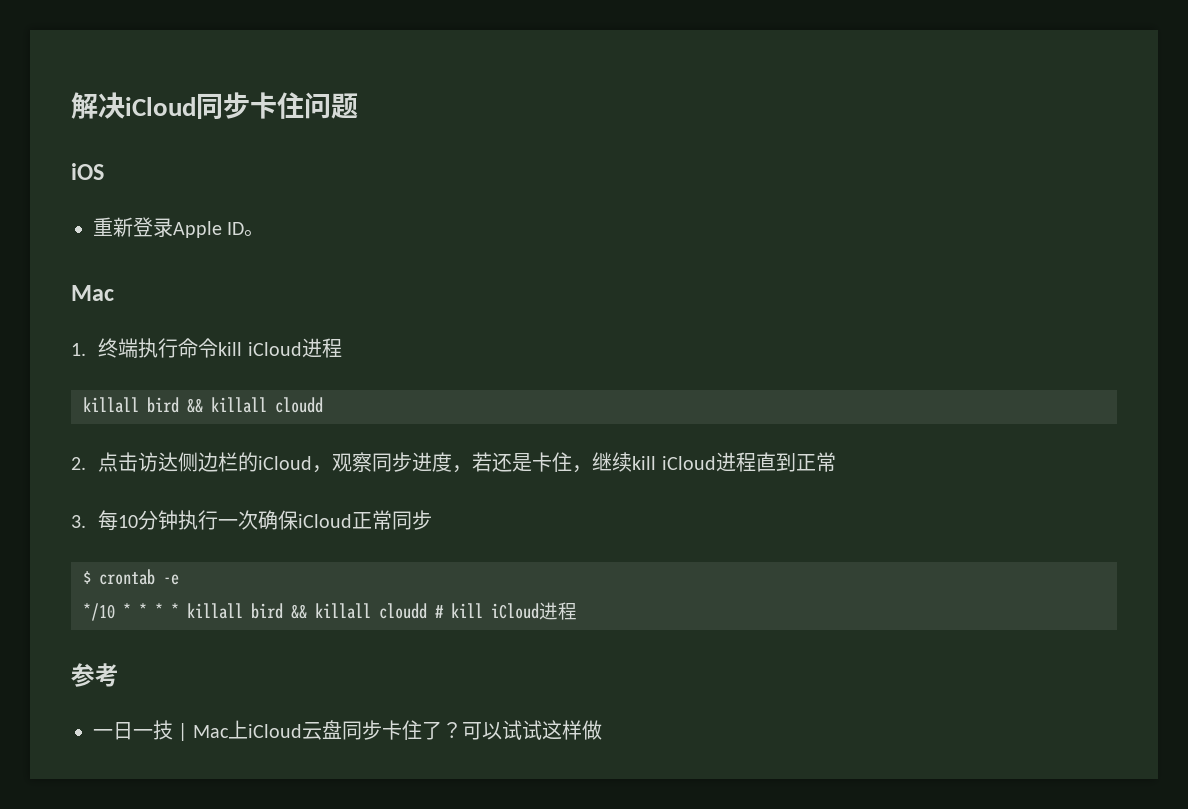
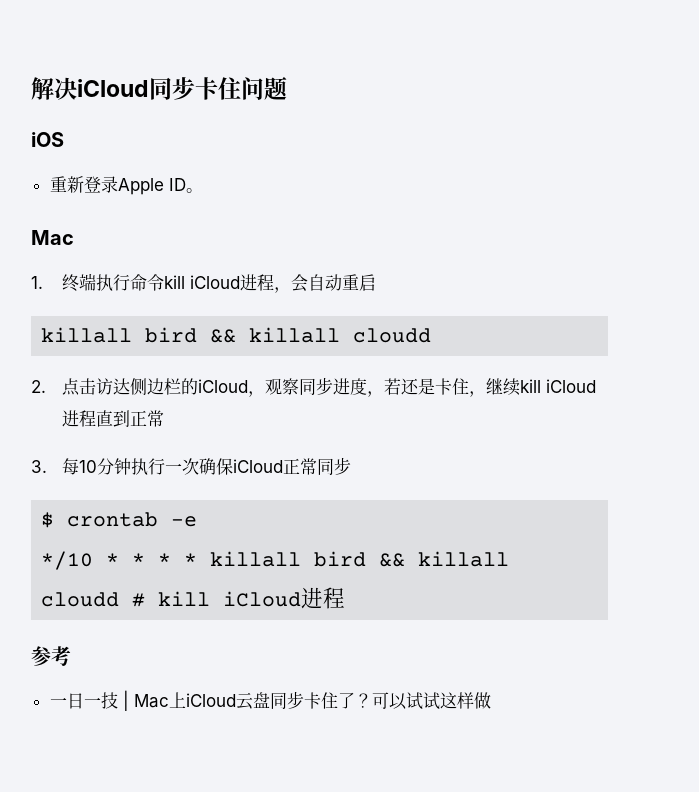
(342, 348) none -> [274,274,377,293] ，会自动重启

